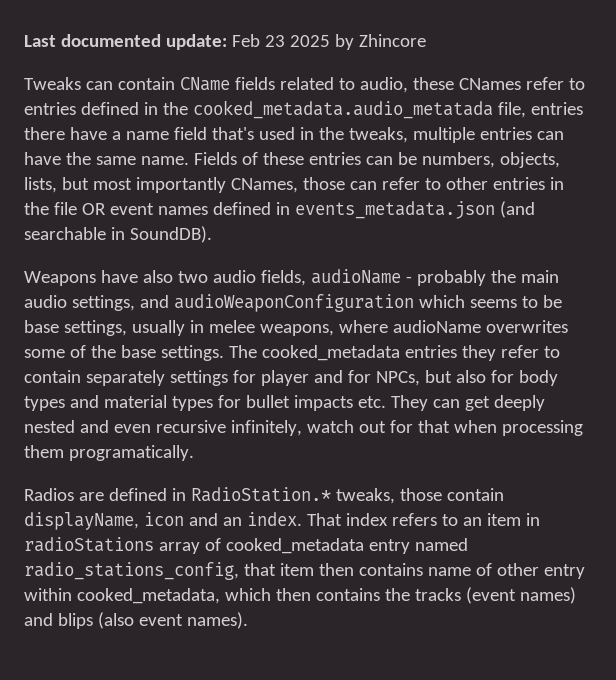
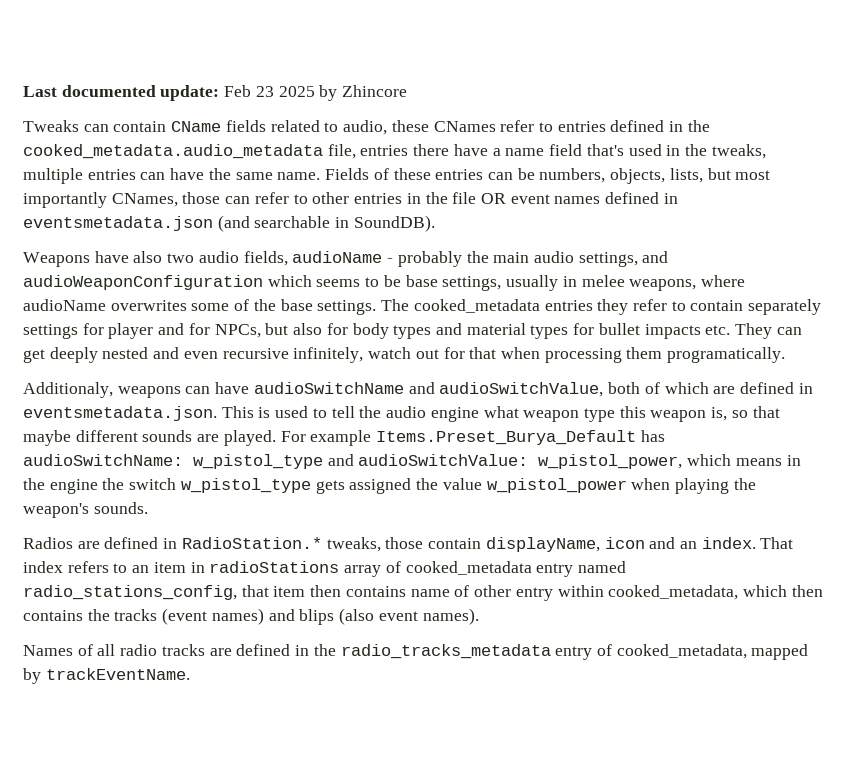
[192,100,493,119] cooked_metadata.audio_metatada -> [23,144,323,159] cooked_metadata.audio_metadata
[294,201,495,219] events_metadata.json -> [23,216,213,231] eventsmetadata.json
(194, 453) none -> [23,382,813,398] [23,406,780,422] [23,430,665,446] [23,454,801,469] [23,478,756,494] [23,502,148,518] // Additionaly, weapons can have audioSwitchName and audioSwitchValue, both of which are defined in eventsmetadata.json. This is used to tell the audio engine what weapon type this weapon is, so that maybe different sounds are played. For example Items.Preset_Burya_Default has audioSwitchName: w_pistol_type and audioSwitchValue: w_pistol_power, which means in the engine the switch w_pistol_type gets assigned the value w_pistol_power when playing the weapon's sounds.
(248, 620) none -> [23,644,809,660] [23,668,190,684] // Names of all radio tracks are defined in the radio_tracks_metadata entry of cooked_metadata, mapped by trackEventName.

